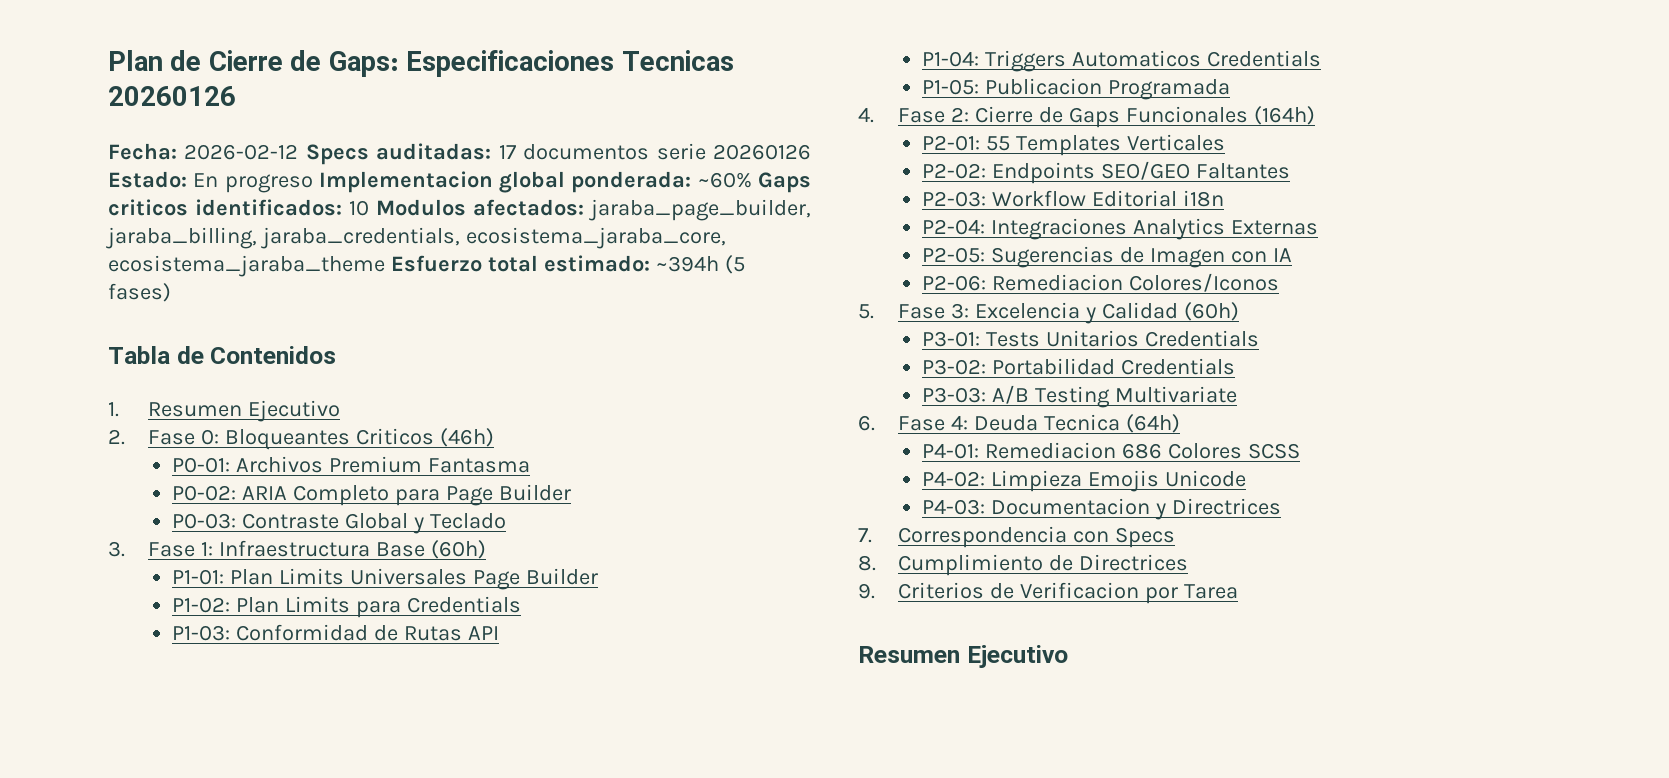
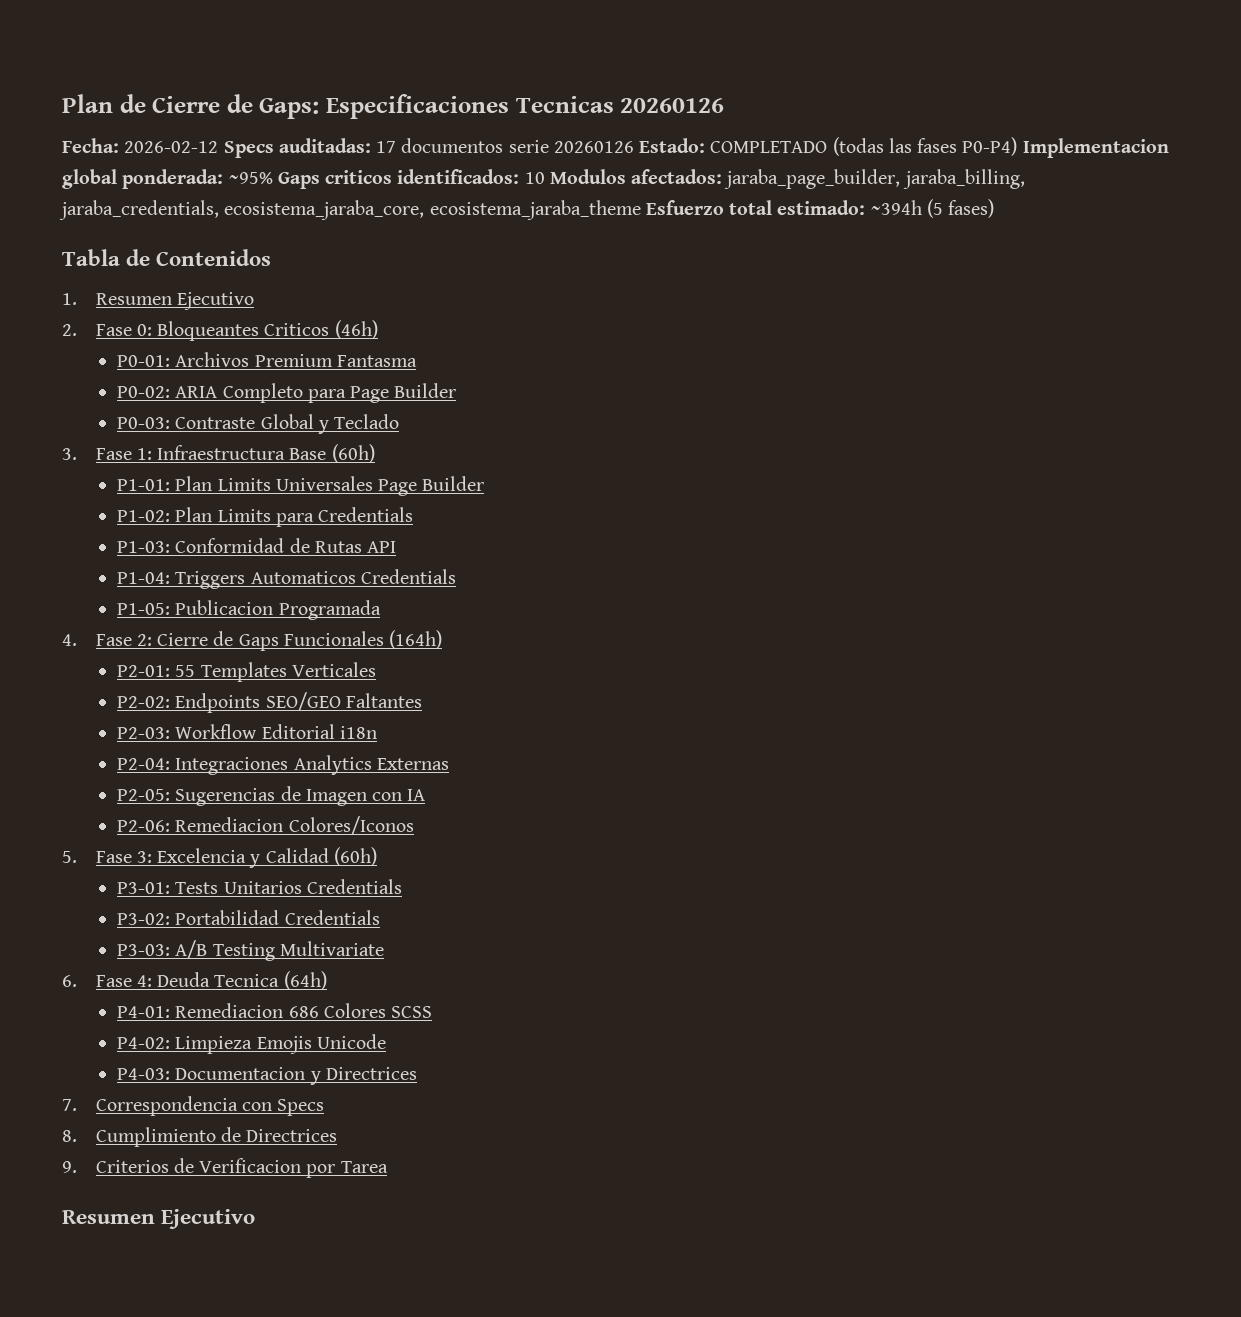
[193,173,313,193] En progreso -> [710,137,1018,156] COMPLETADO (todas las fases P0-P4)
[697,172,752,188] ~60% -> [228,172,273,184] ~95%

